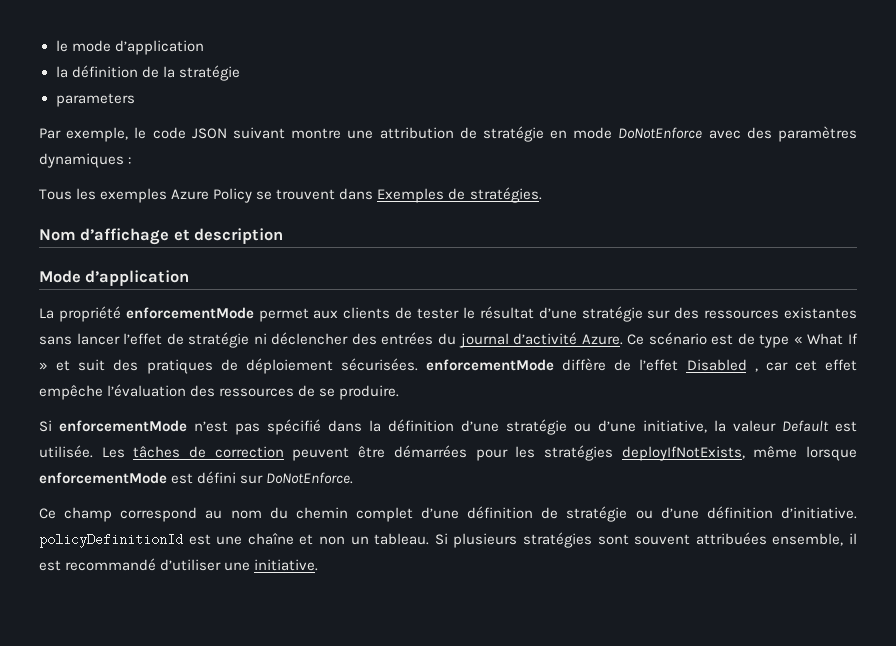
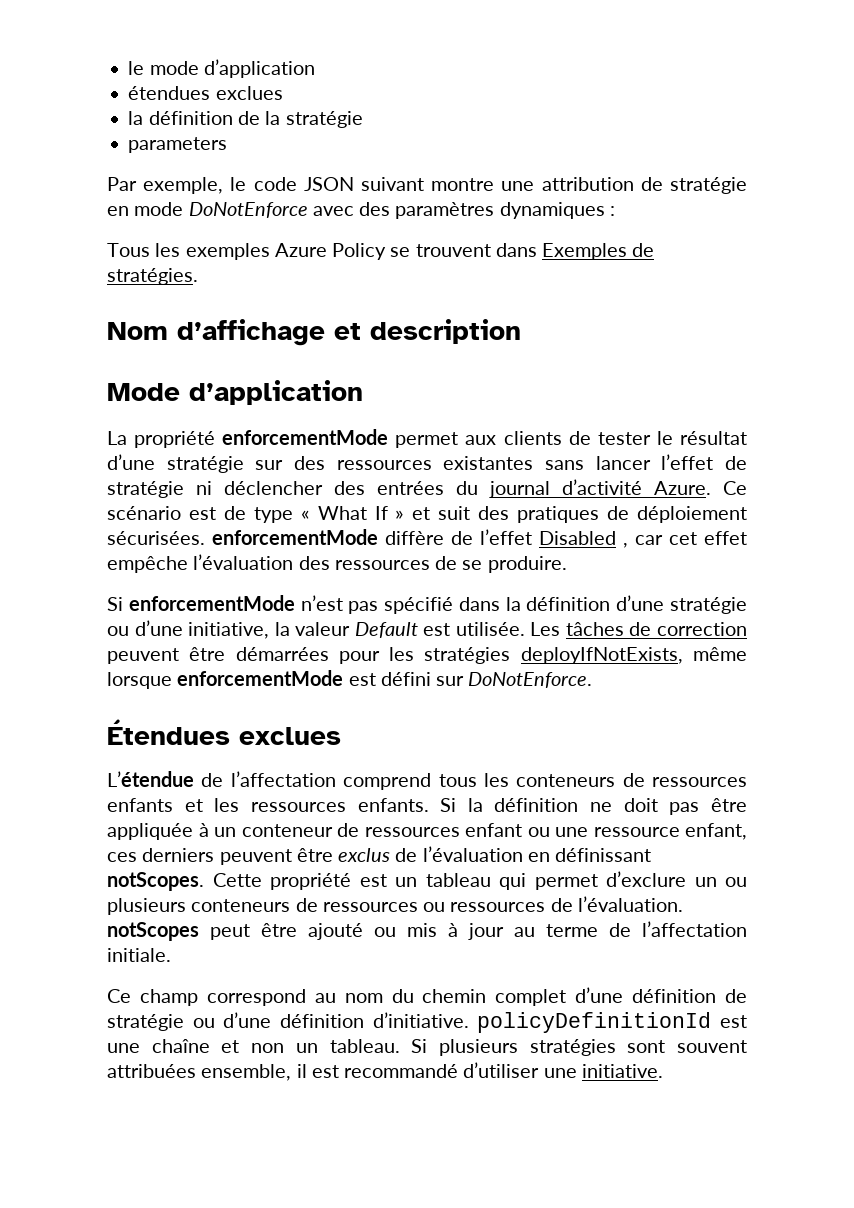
(204, 47) none -> [128,86,283,100] // étendues exclues
(354, 478) none -> [107,719,341,745] [107,771,747,790] [107,798,747,815] [107,823,747,840] [107,846,652,865] [107,871,747,891] [107,896,683,915] [107,921,747,941] [107,948,171,962] // Étendues exclues // L’étendue de l’affectation comprend tous les conteneurs de ressources enfants et les ressources enfants. Si la définition ne doit pas être appliquée à un conteneur de ressources enfant ou une ressource enfant, ces derniers peuvent être exclus de l’évaluation en définissant notScopes. Cette propriété est un tableau qui permet d’exclure un ou plusieurs conteneurs de ressources ou ressources de l’évaluation. notScopes peut être ajouté ou mis à jour au terme de l’affectation initiale.

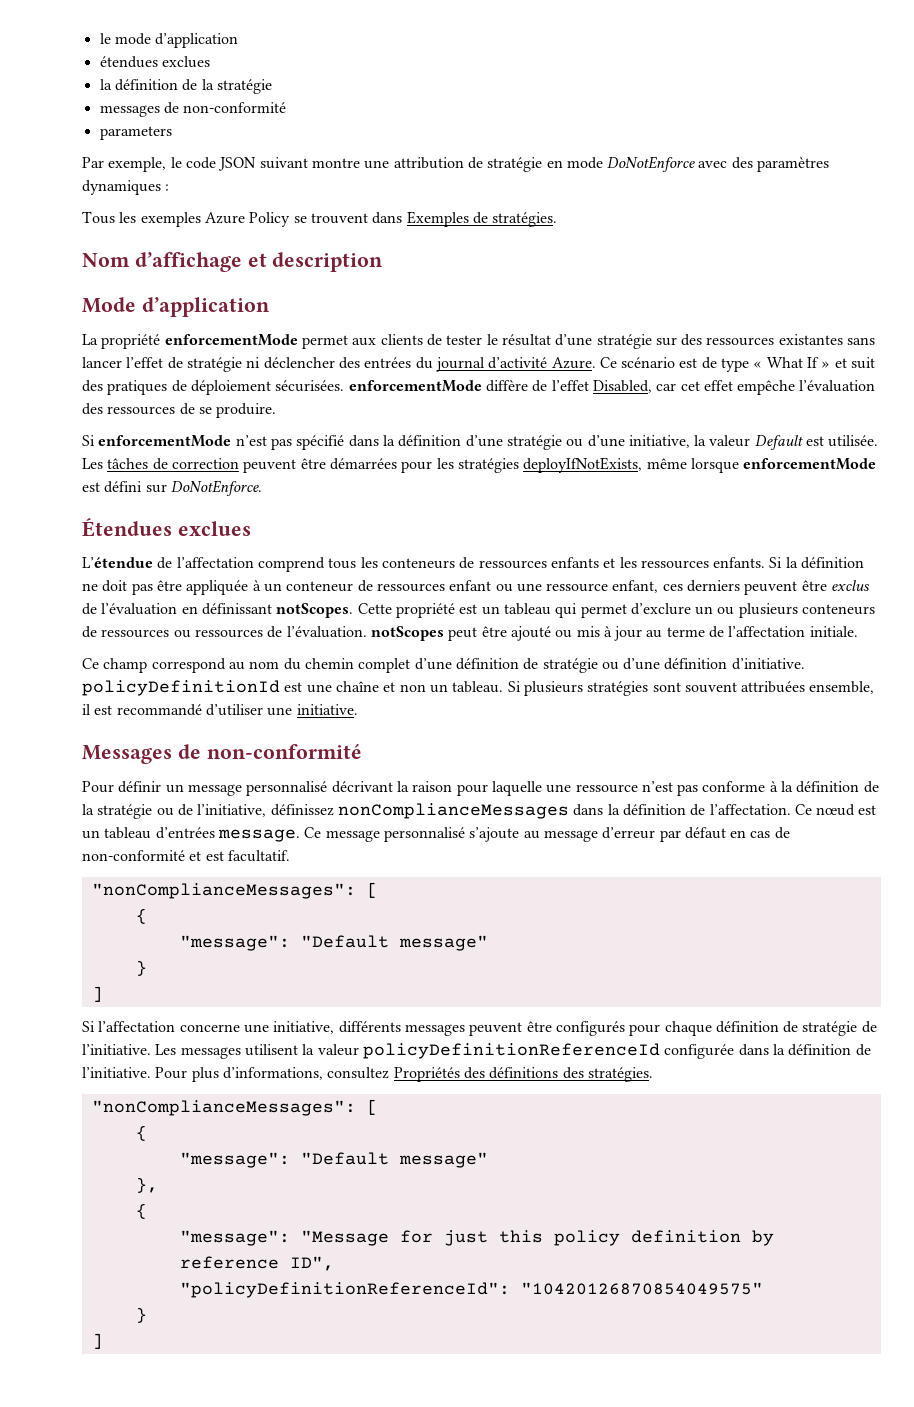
(363, 119) none -> [99,102,287,117] // messages de non-conformité
[539,531,628,548] Disabled , -> [592,380,652,393] Disabled,
(663, 1071) none -> [82,744,362,764] [82,781,879,796] [82,803,877,819] [82,827,790,842] [82,850,290,862] [91,882,378,899] [135,908,147,924] [179,935,488,951] [135,960,147,976] [91,986,103,1002] [82,1021,877,1036] [82,1043,871,1059] [82,1067,653,1082] [91,1099,378,1116] [135,1125,147,1141] [179,1152,488,1168] [135,1177,158,1193] [135,1203,147,1219] [179,1230,774,1246] [179,1256,334,1271] [179,1282,763,1298] [135,1307,147,1323] [91,1333,103,1349] // Messages de non-conformité // Pour définir un message personnalisé décrivant la raison pour laquelle une ressource n’est pas conforme à la définition de la stratégie ou de l’initiative, définissez nonComplianceMessages dans la définition de l’affectation. Ce nœud est un tableau d’entrées message. Ce message personnalisé s’ajoute au message d’erreur par défaut en cas de non-conformité et est facultatif. // "nonComplianceMessages": [ // { // "message": "Default message" // } // ] // Si l’affectation concerne une initiative, différents messages peuvent être configurés pour chaque définition de stratégie de l’initiative. Les messages utilisent la valeur policyDefinitionReferenceId configurée dans la définition de l’initiative. Pour plus d’informations, consultez Propriétés des définitions des stratégies. // "nonComplianceMessages": [ // { // "message": "Default message" // }, // { // "message": "Message for just this policy definition by reference ID", // "policyDefinitionReferenceId": "10420126870854049575" // } // ]

